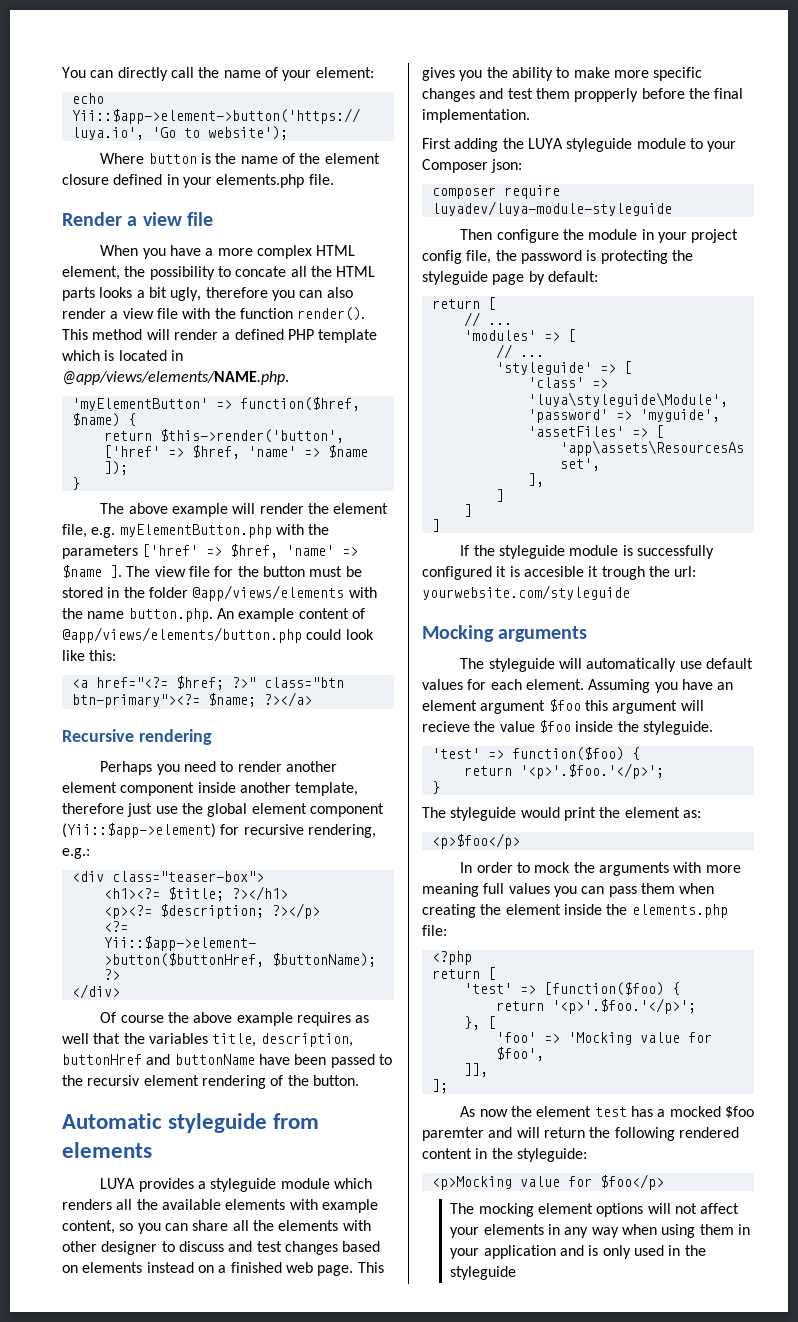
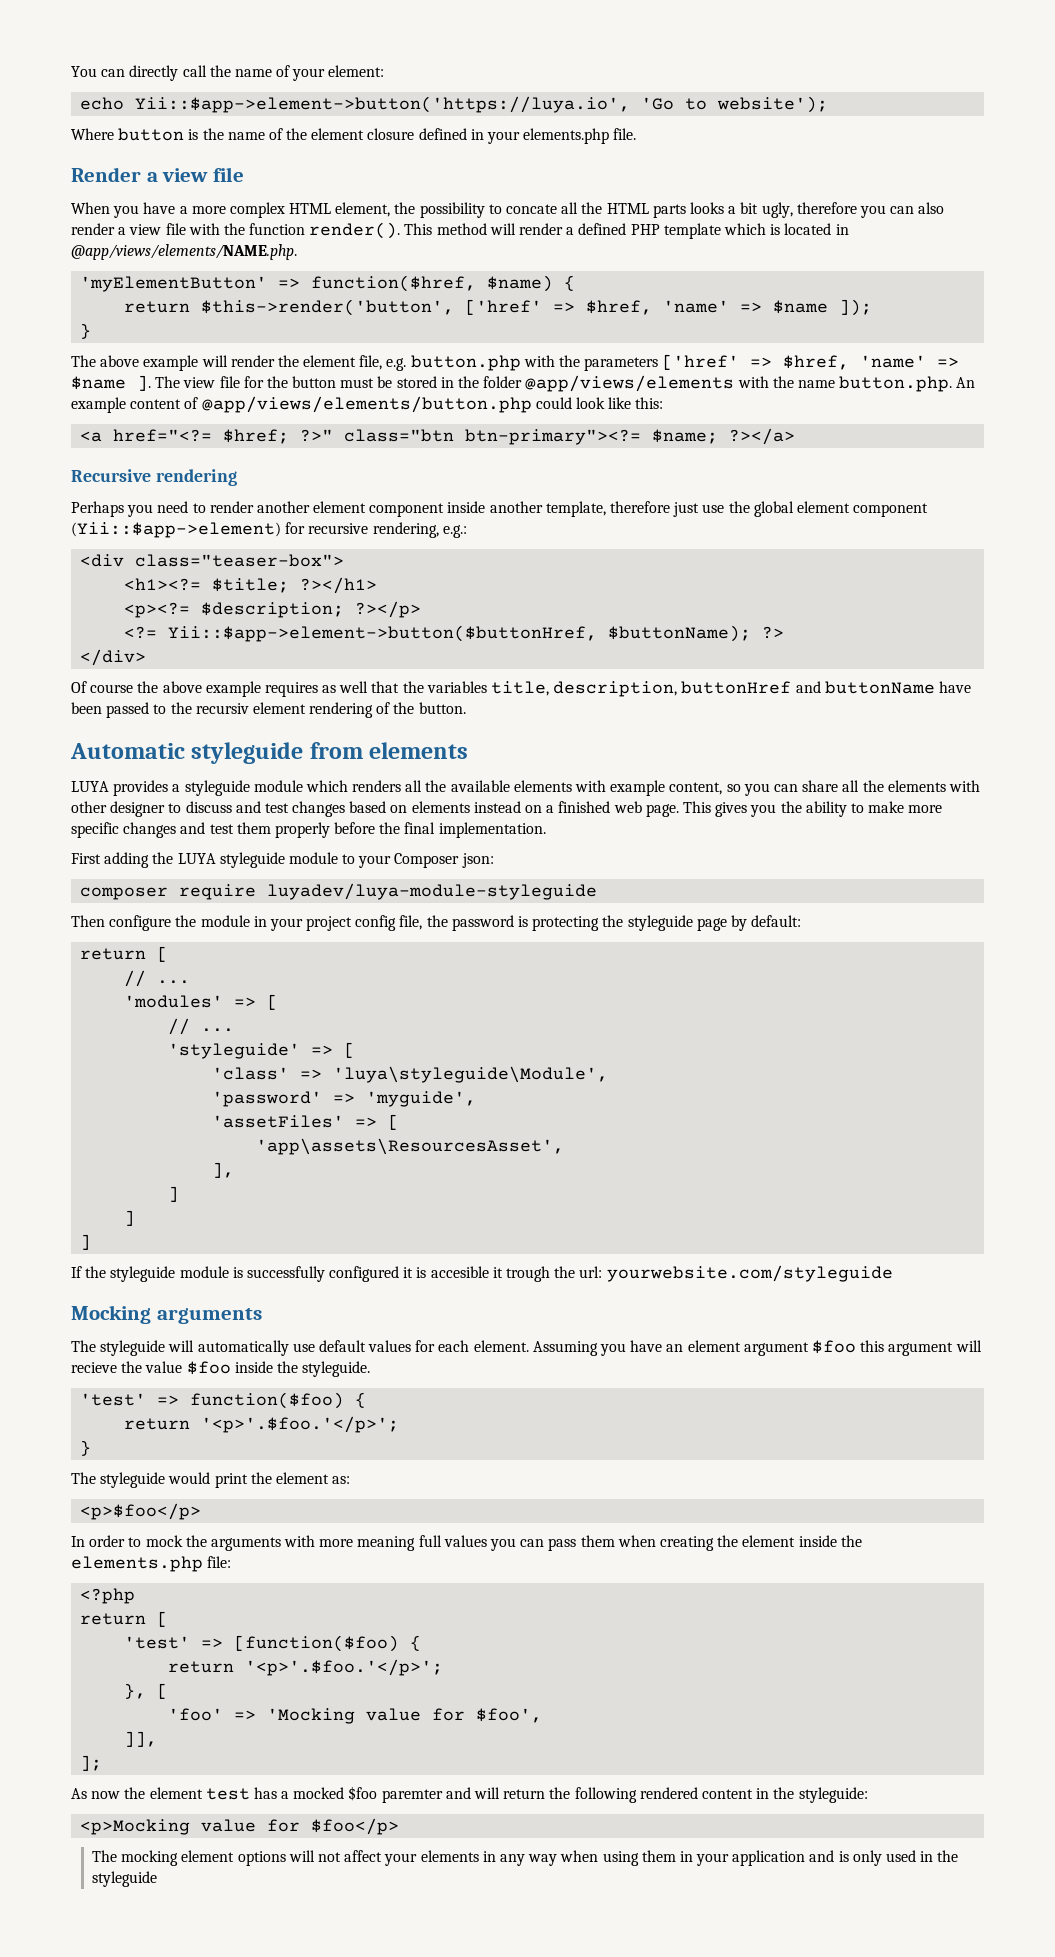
[119,524,272,538] myElementButton.php -> [410,355,521,371] button.php
[574,88,639,102] propperly -> [274,822,330,838] properly

